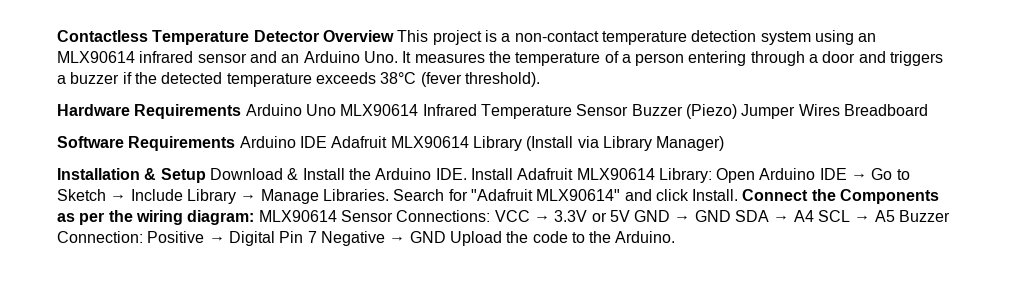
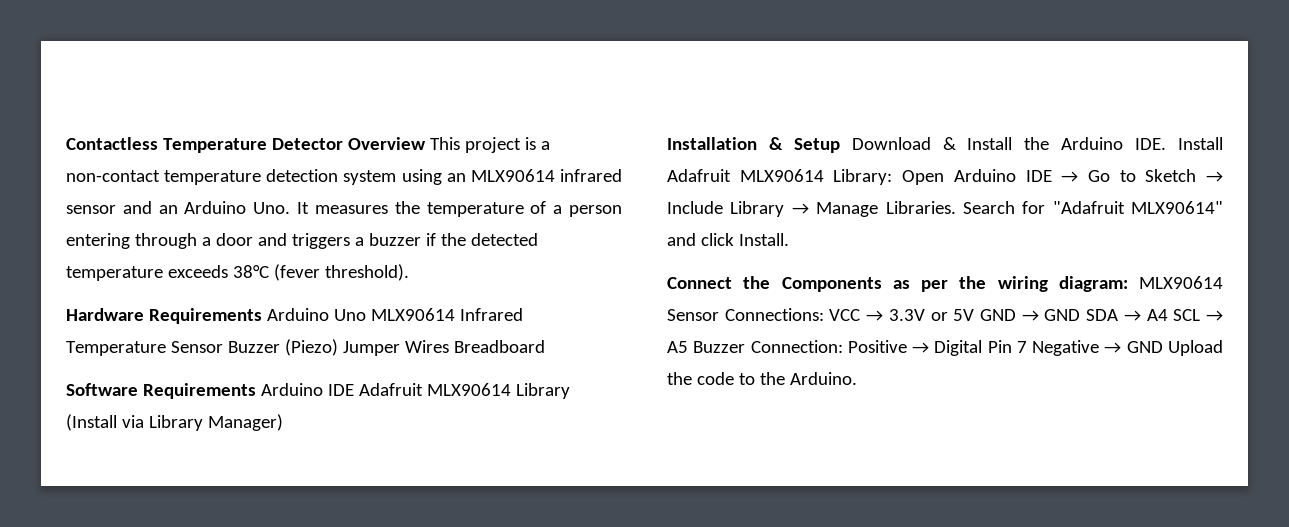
(739, 195) none -> (789, 239) //

